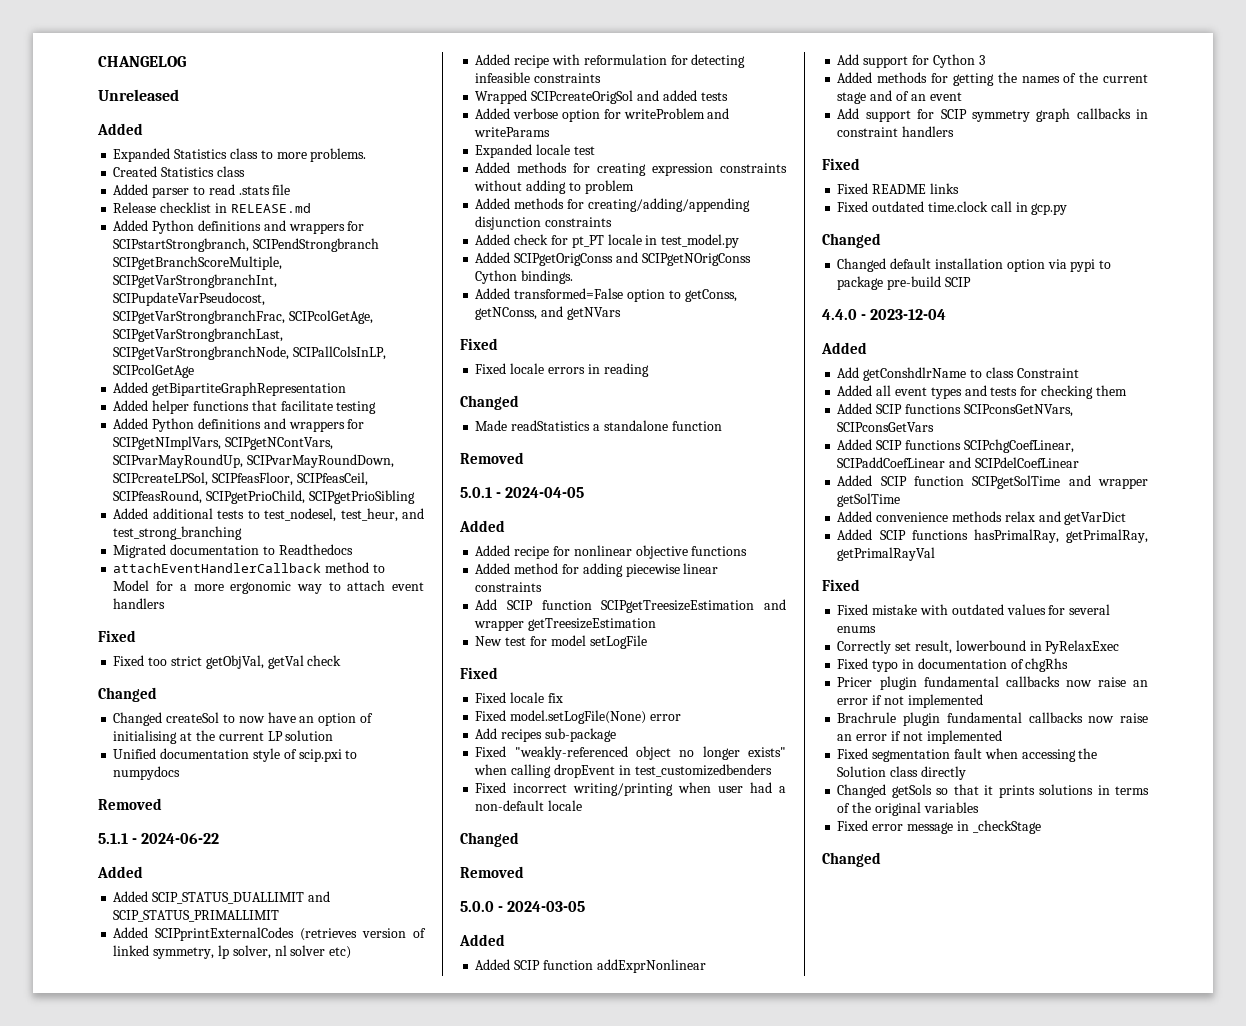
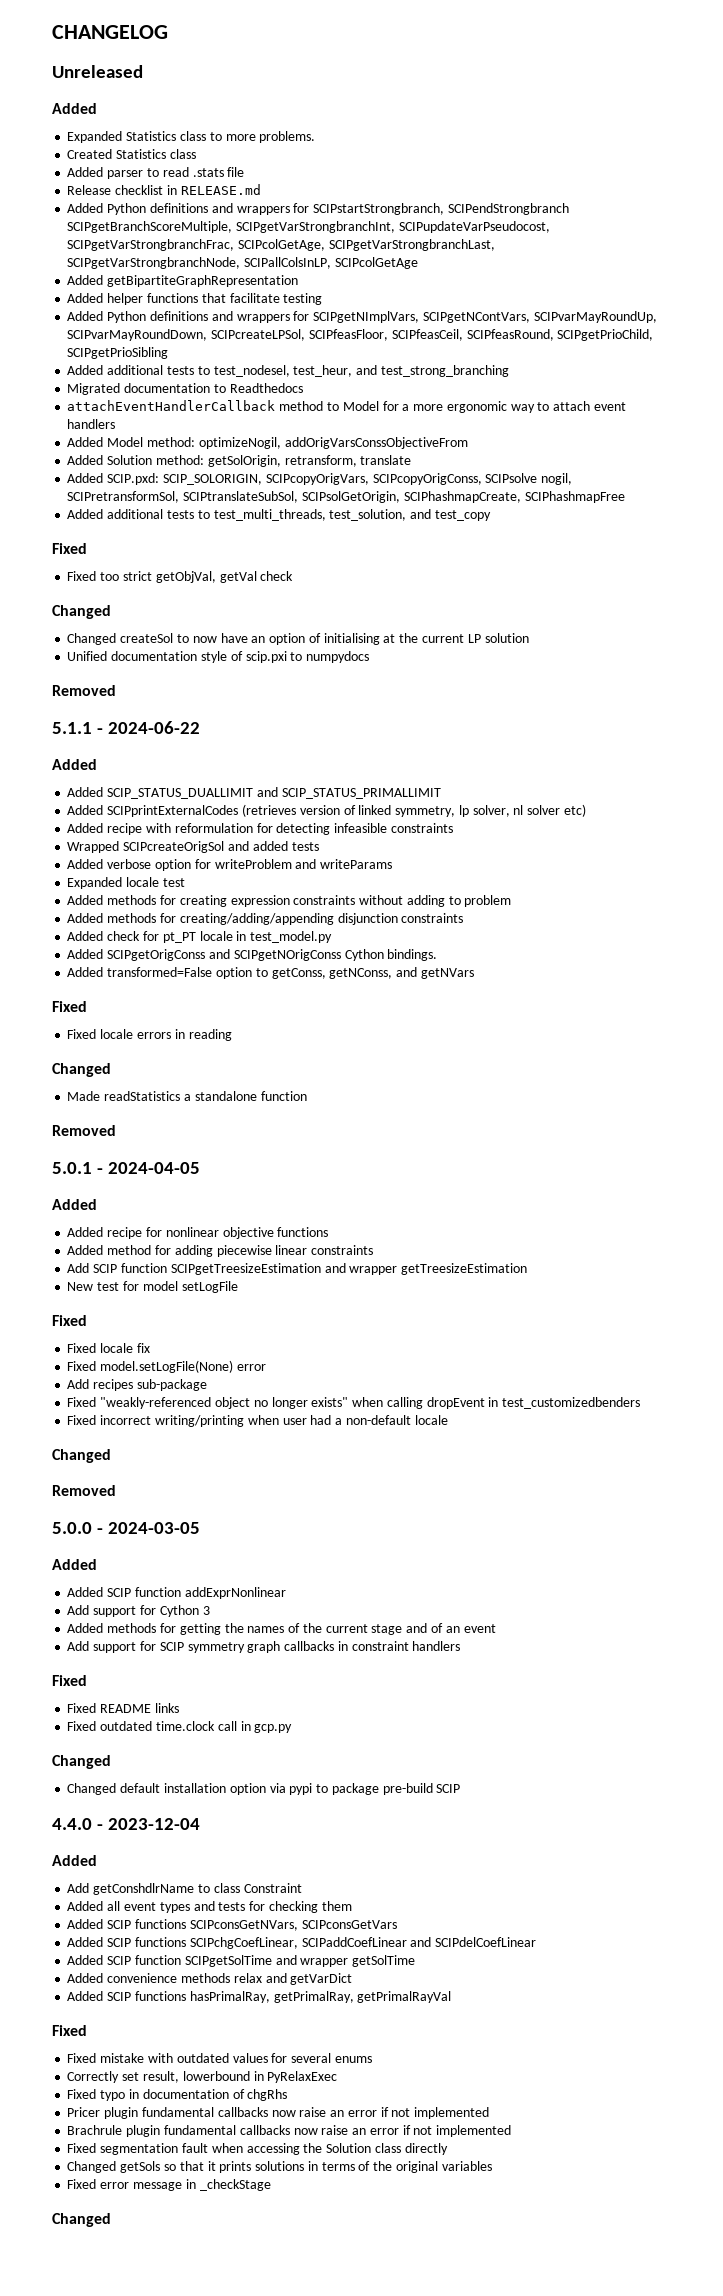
(166, 603) none -> [67,437,468,449] [67,455,412,467] [67,473,573,485] [67,491,625,503] [67,509,491,521] // Added Model method: optimizeNogil, addOrigVarsConssObjectiveFrom // Added Solution method: getSolOrigin, retransform, translate // Added SCIP.pxd: SCIP_SOLORIGIN, SCIPcopyOrigVars, SCIPcopyOrigConss, SCIPsolve nogil, SCIPretransformSol, SCIPtranslateSubSol, SCIPsolGetOrigin, SCIPhashmapCreate, SCIPhashmapFree // Added additional tests to test_multi_threads, test_solution, and test_copy

